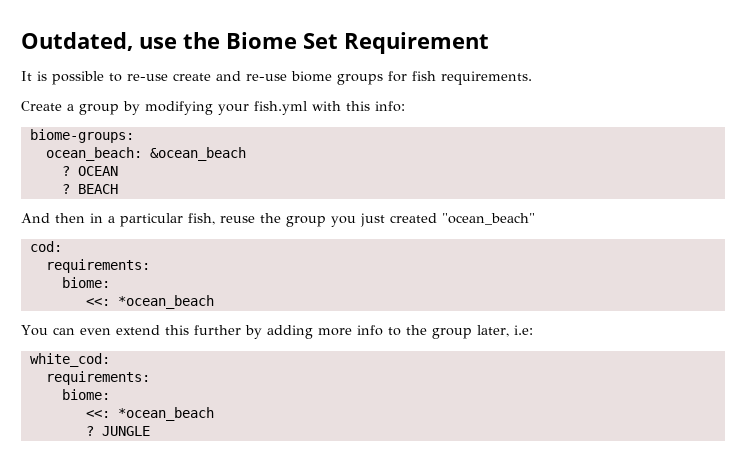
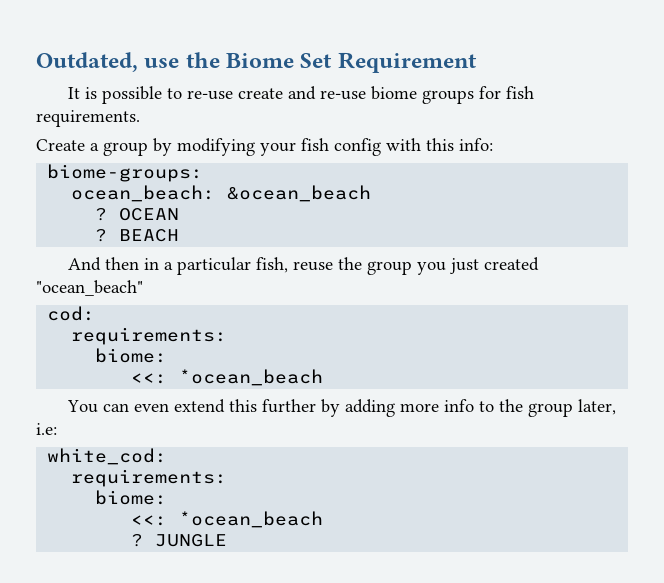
[254,101,307,115] fish.yml -> [301,138,381,156] fish config

